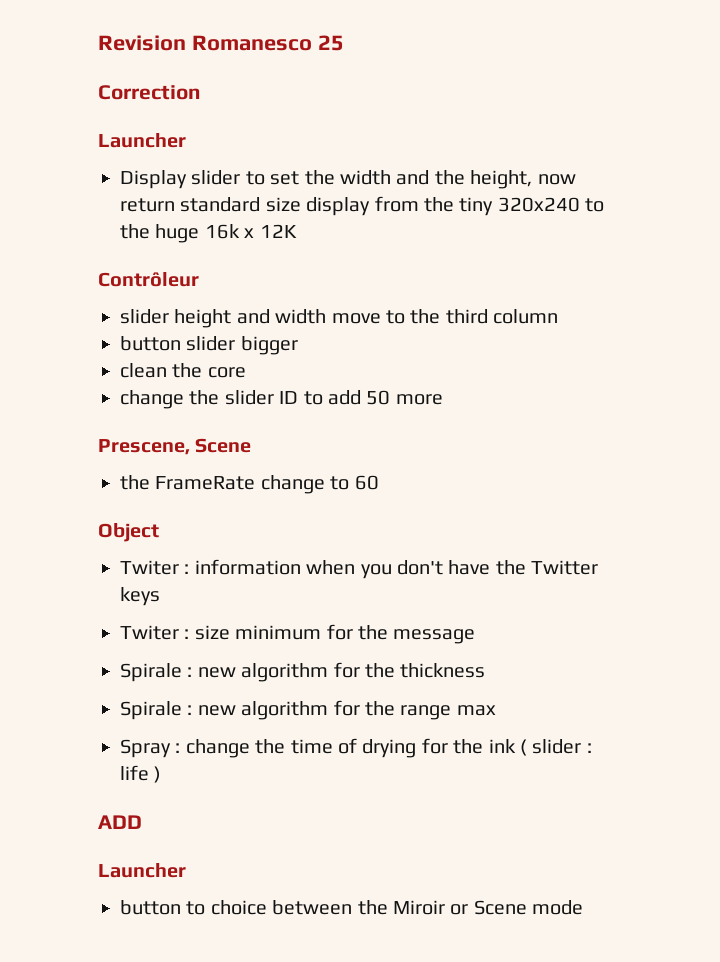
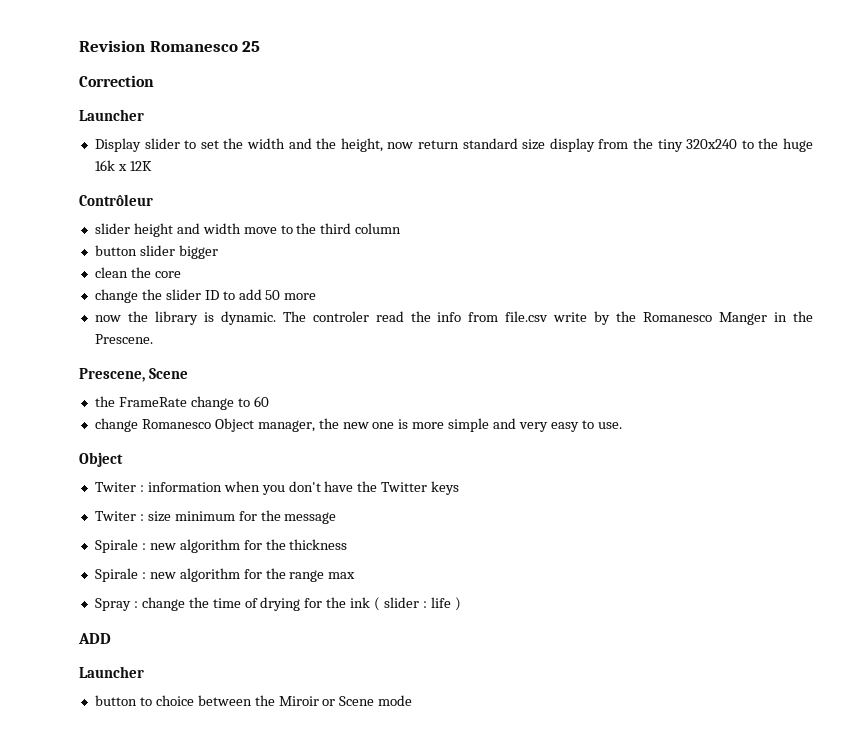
(443, 399) none -> [94,311,813,325] [94,334,153,344] // now the library is dynamic. The controler read the info from file.csv write by the Romanesco Manger in the Prescene.
(379, 482) none -> [94,418,622,432] // change Romanesco Object manager, the new one is more simple and very easy to use.

